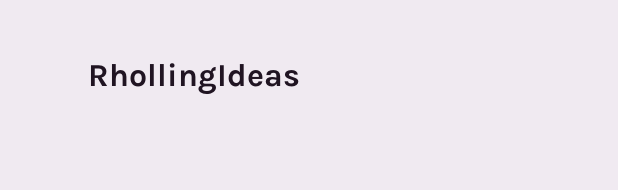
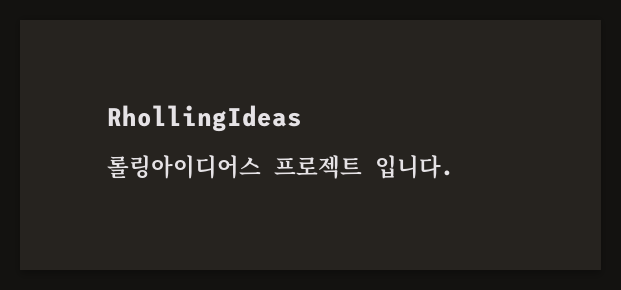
(300, 79) none -> [107,155,454,179] // 롤링아이디어스 프로젝트 입니다.

